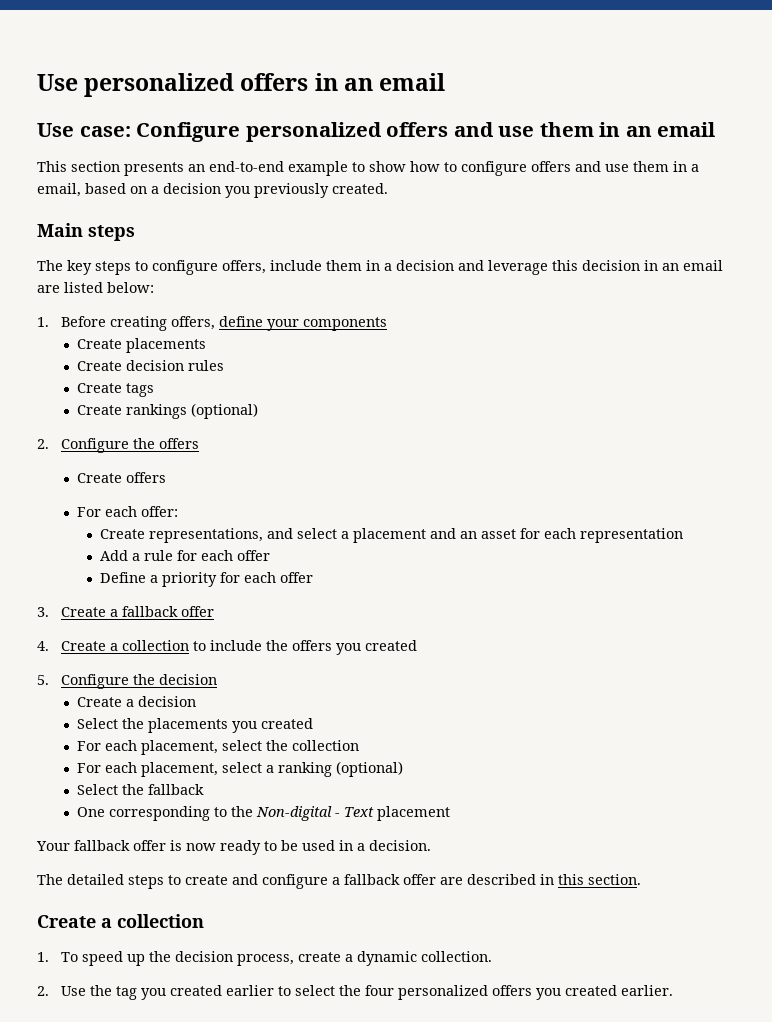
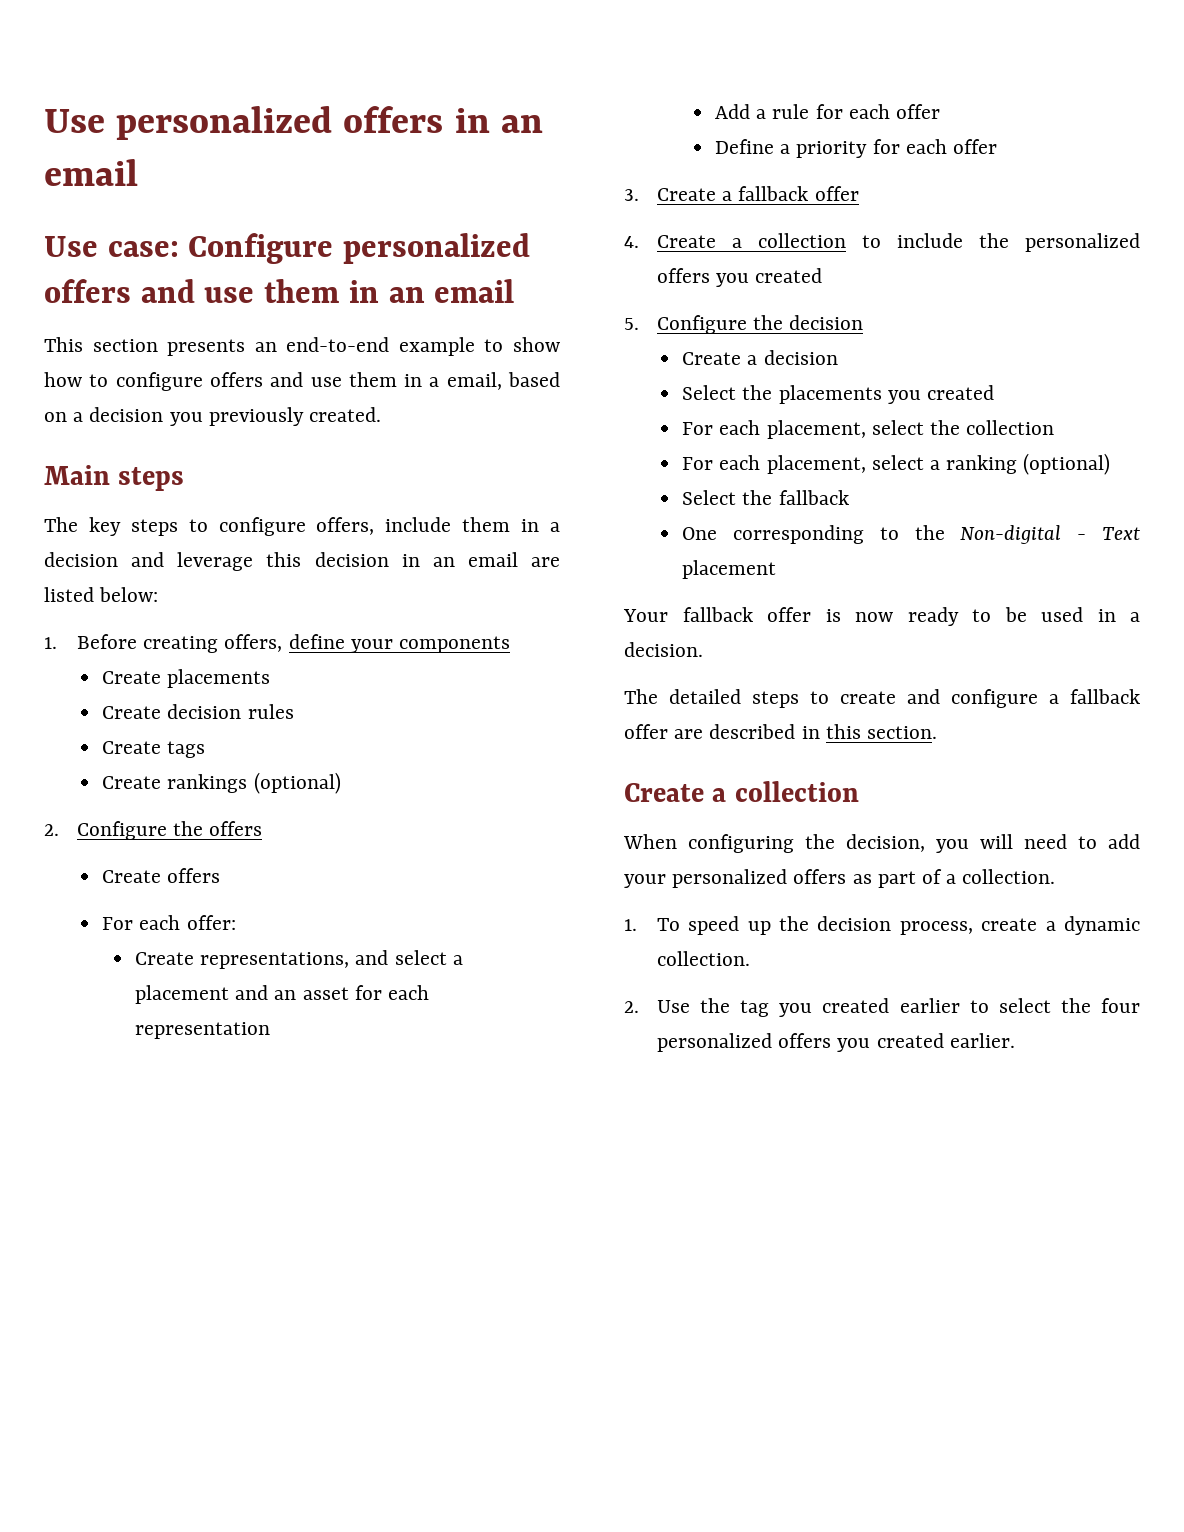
(288, 645) none -> [1025,233,1140,252] personalized
(204, 921) none -> [623,834,1140,853] [624,869,1056,888] // When configuring the decision, you will need to add your personalized offers as part of a collection.

